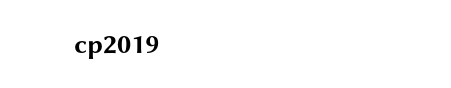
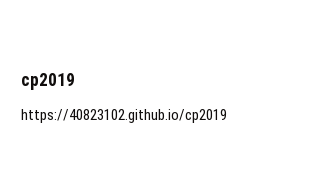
(159, 47) none -> [21,109,227,123] // https://40823102.github.io/cp2019

